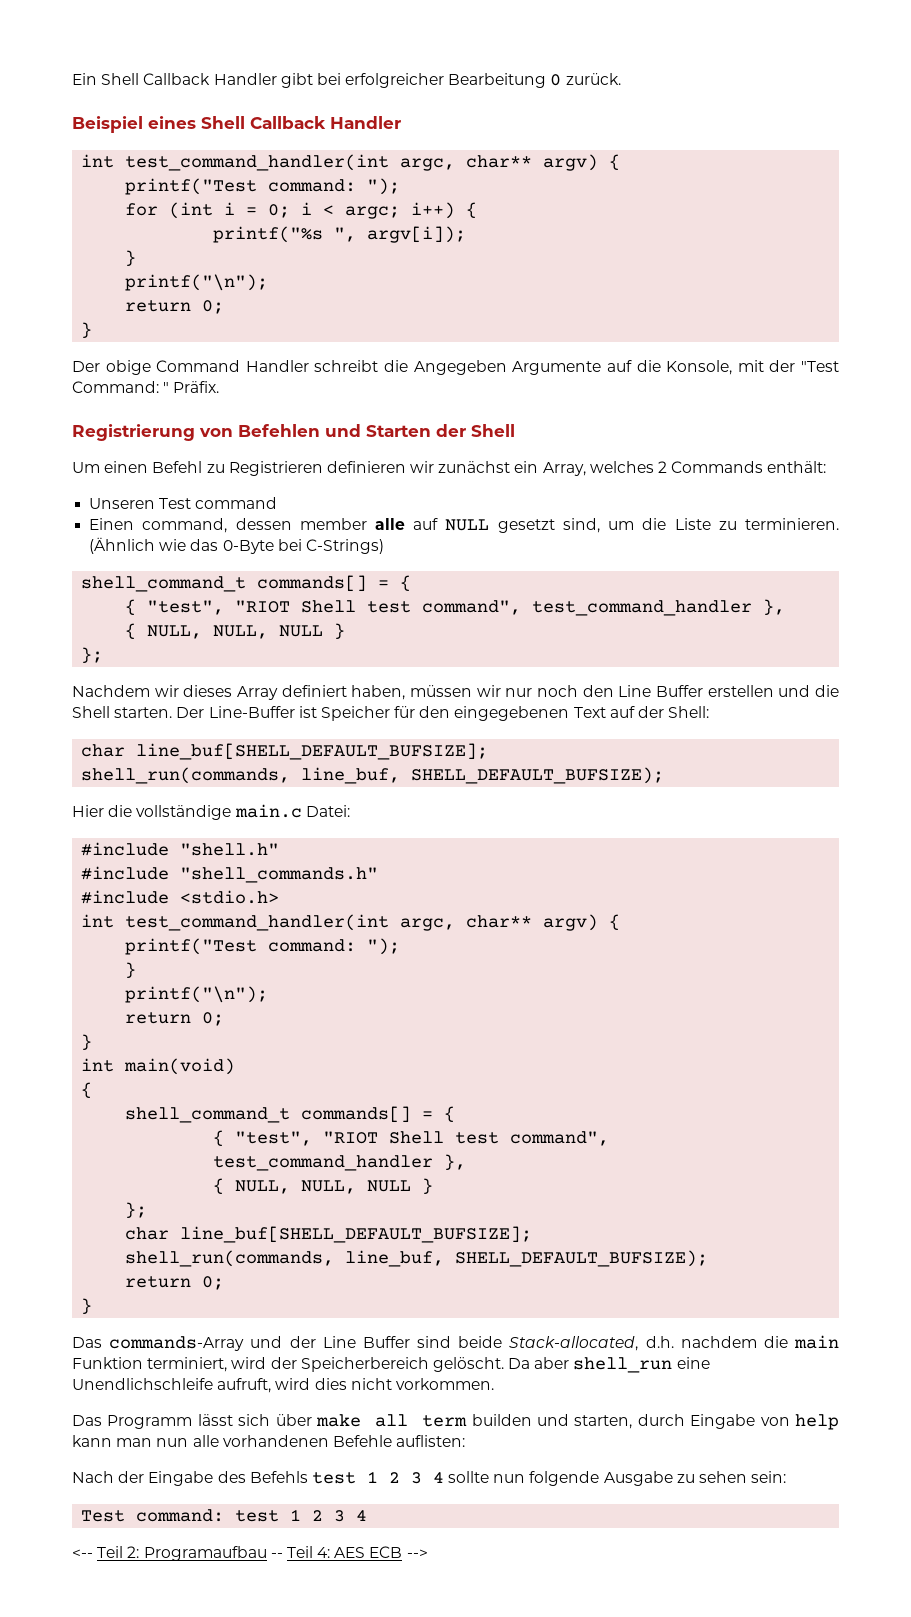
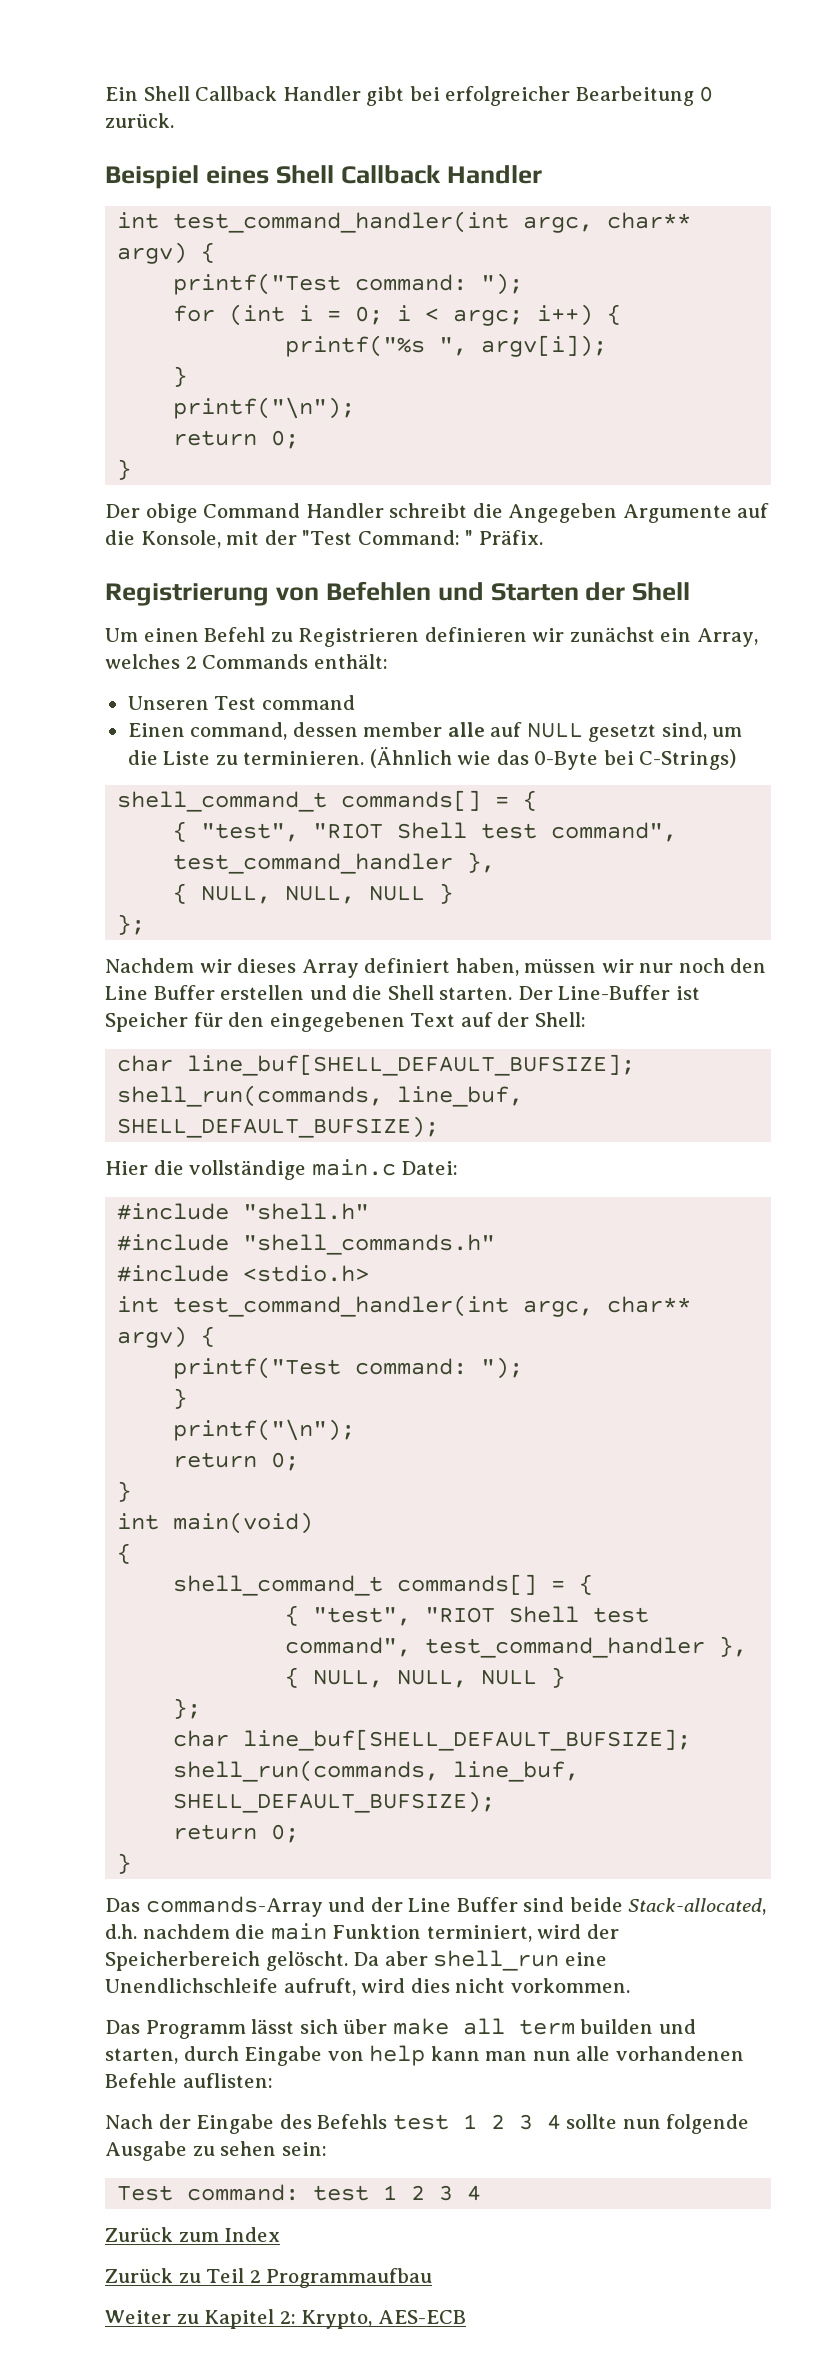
[72,1546,428,1561] <-- Teil 2: Programaufbau -- Teil 4: AES ECB --> -> [105,2227,281,2242] [105,2268,433,2288] [105,2309,466,2329] Zurück zum Index // Zurück zu Teil 2 Programmaufbau // Weiter zu Kapitel 2: Krypto, AES-ECB

